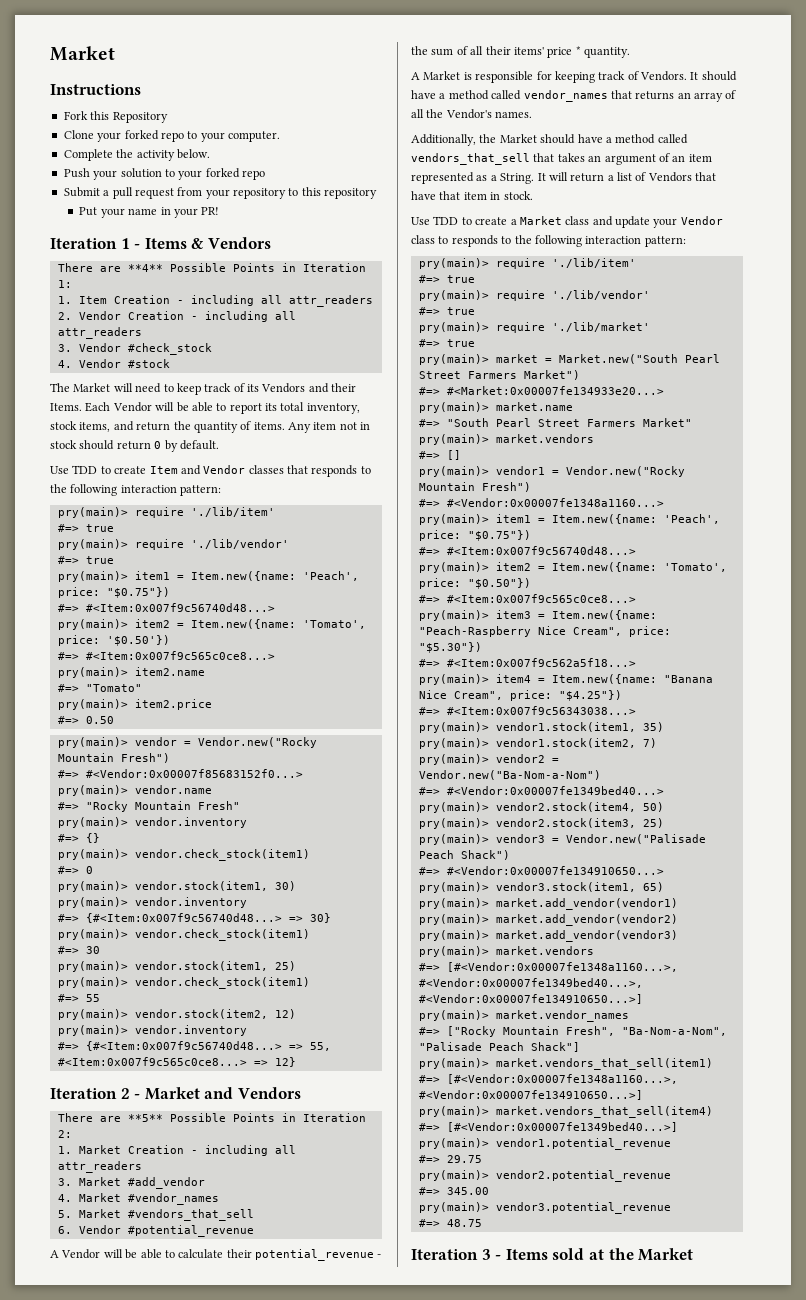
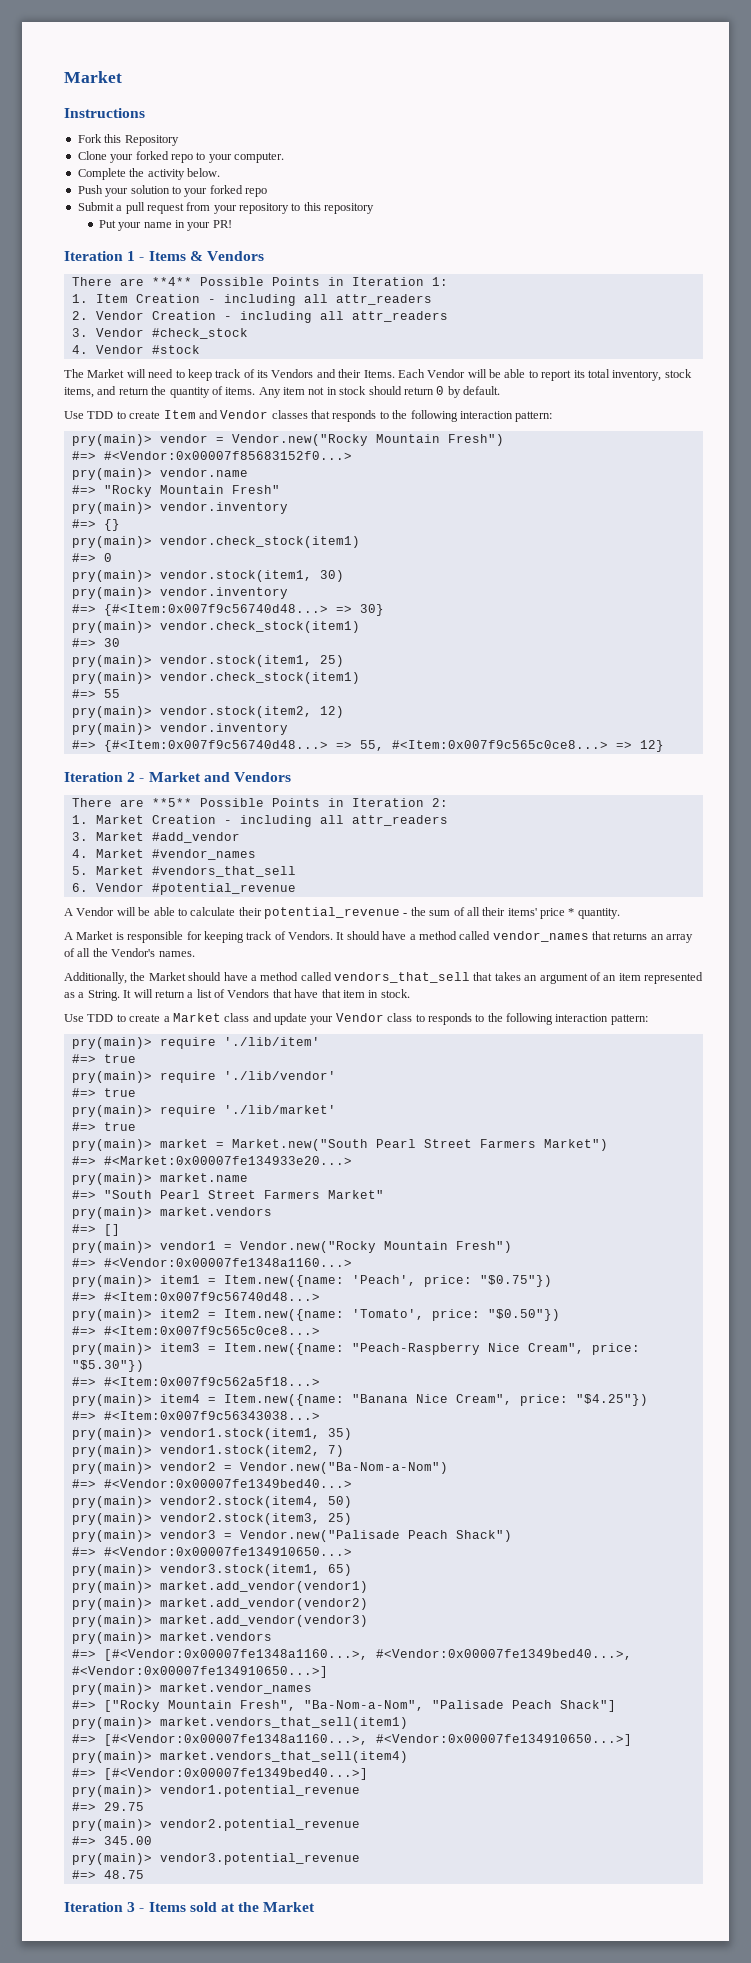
[57,507,275,518] [57,524,114,532] [57,539,289,550] [57,556,114,564] [57,571,359,582] [57,587,170,598] [57,603,275,612] [57,619,366,630] [57,635,170,646] [57,651,275,660] [57,667,205,678] [57,684,142,692] [57,699,212,710] [57,716,114,724] // pry(main)> require './lib/item' // #=> true // pry(main)> require './lib/vendor' // #=> true // pry(main)> item1 = Item.new({name: 'Peach', price: "$0.75"}) // #=> #<Item:0x007f9c56740d48...> // pry(main)> item2 = Item.new({name: 'Tomato', price: '$0.50'}) // #=> #<Item:0x007f9c565c0ce8...> // pry(main)> item2.name // #=> "Tomato" // pry(main)> item2.price // #=> 0.50 -> (553, 416) none

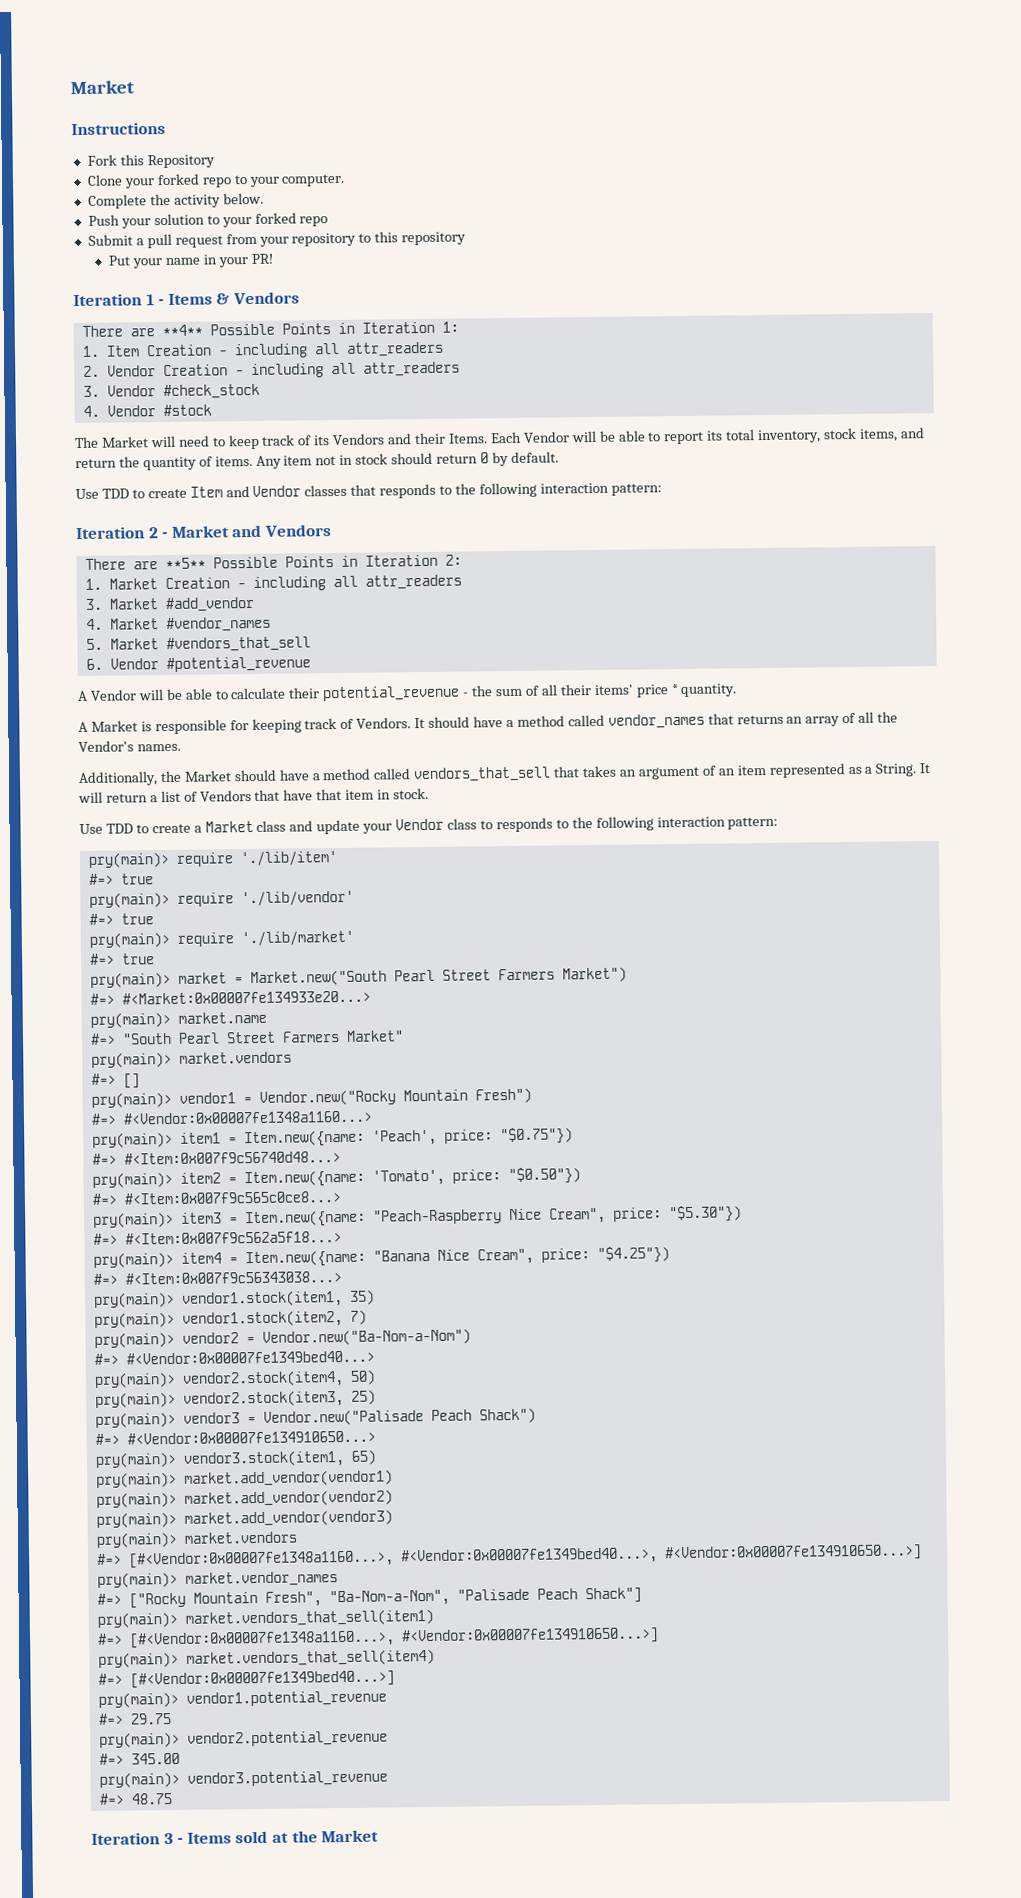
[71,434,504,446] [71,451,352,460] [71,468,248,480] [71,485,280,497] [71,502,288,514] [71,519,120,531] [71,536,360,548] [71,553,112,562] [71,570,344,582] [71,587,288,599] [71,604,384,616] [71,621,360,633] [71,638,120,647] [71,655,344,667] [71,672,360,684] [71,689,120,698] [71,706,344,718] [71,723,288,735] [71,740,664,752] // pry(main)> vendor = Vendor.new("Rocky Mountain Fresh") // #=> #<Vendor:0x00007f85683152f0...> // pry(main)> vendor.name // #=> "Rocky Mountain Fresh" // pry(main)> vendor.inventory // #=> {} // pry(main)> vendor.check_stock(item1) // #=> 0 // pry(main)> vendor.stock(item1, 30) // pry(main)> vendor.inventory // #=> {#<Item:0x007f9c56740d48...> => 30} // pry(main)> vendor.check_stock(item1) // #=> 30 // pry(main)> vendor.stock(item1, 25) // pry(main)> vendor.check_stock(item1) // #=> 55 // pry(main)> vendor.stock(item2, 12) // pry(main)> vendor.inventory // #=> {#<Item:0x007f9c56740d48...> => 55, #<Item:0x007f9c565c0ce8...> => 12} -> (662, 489) none

